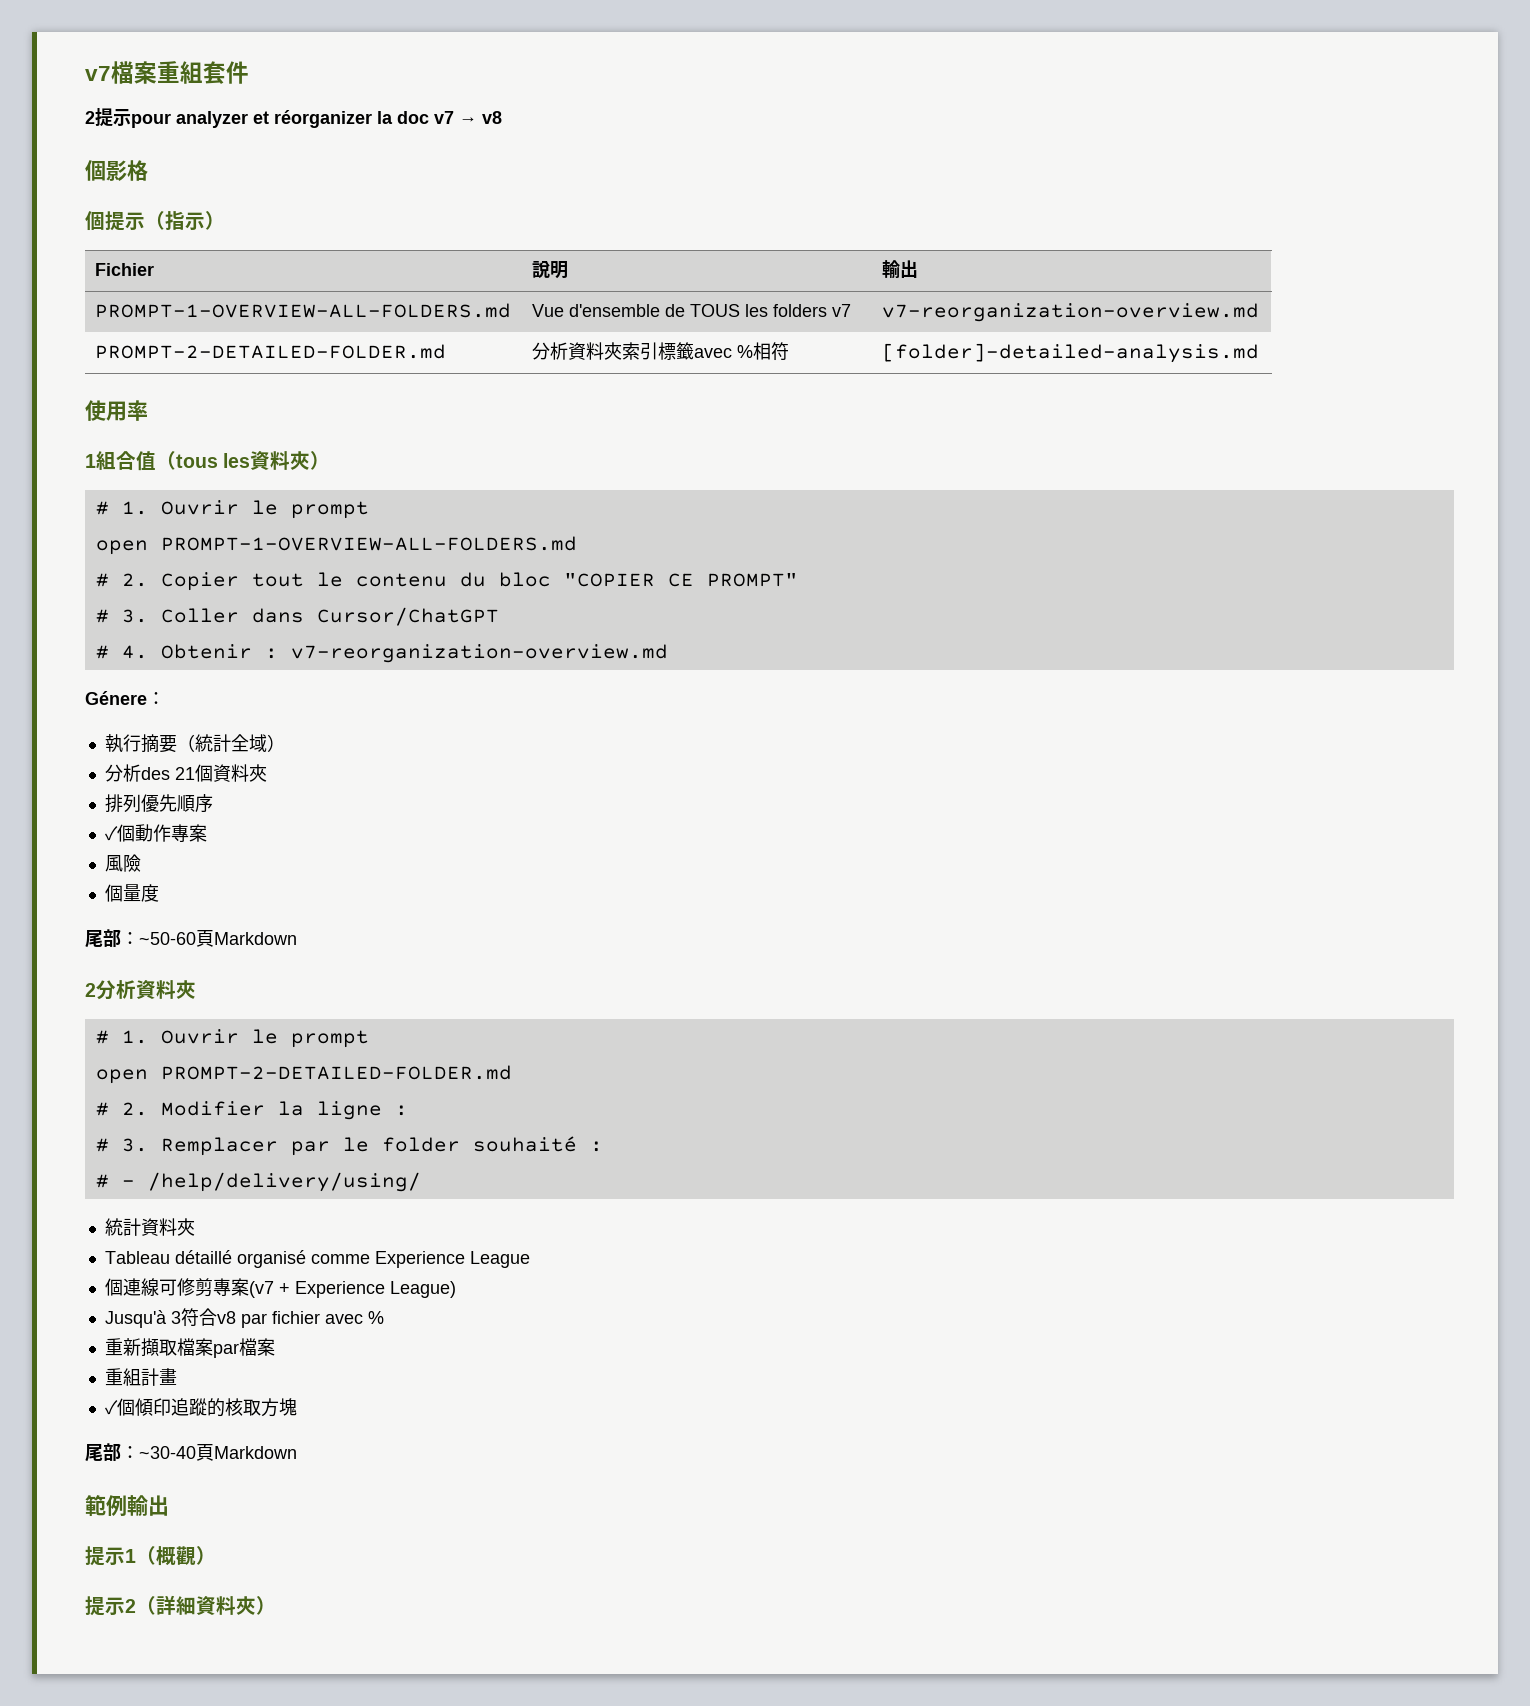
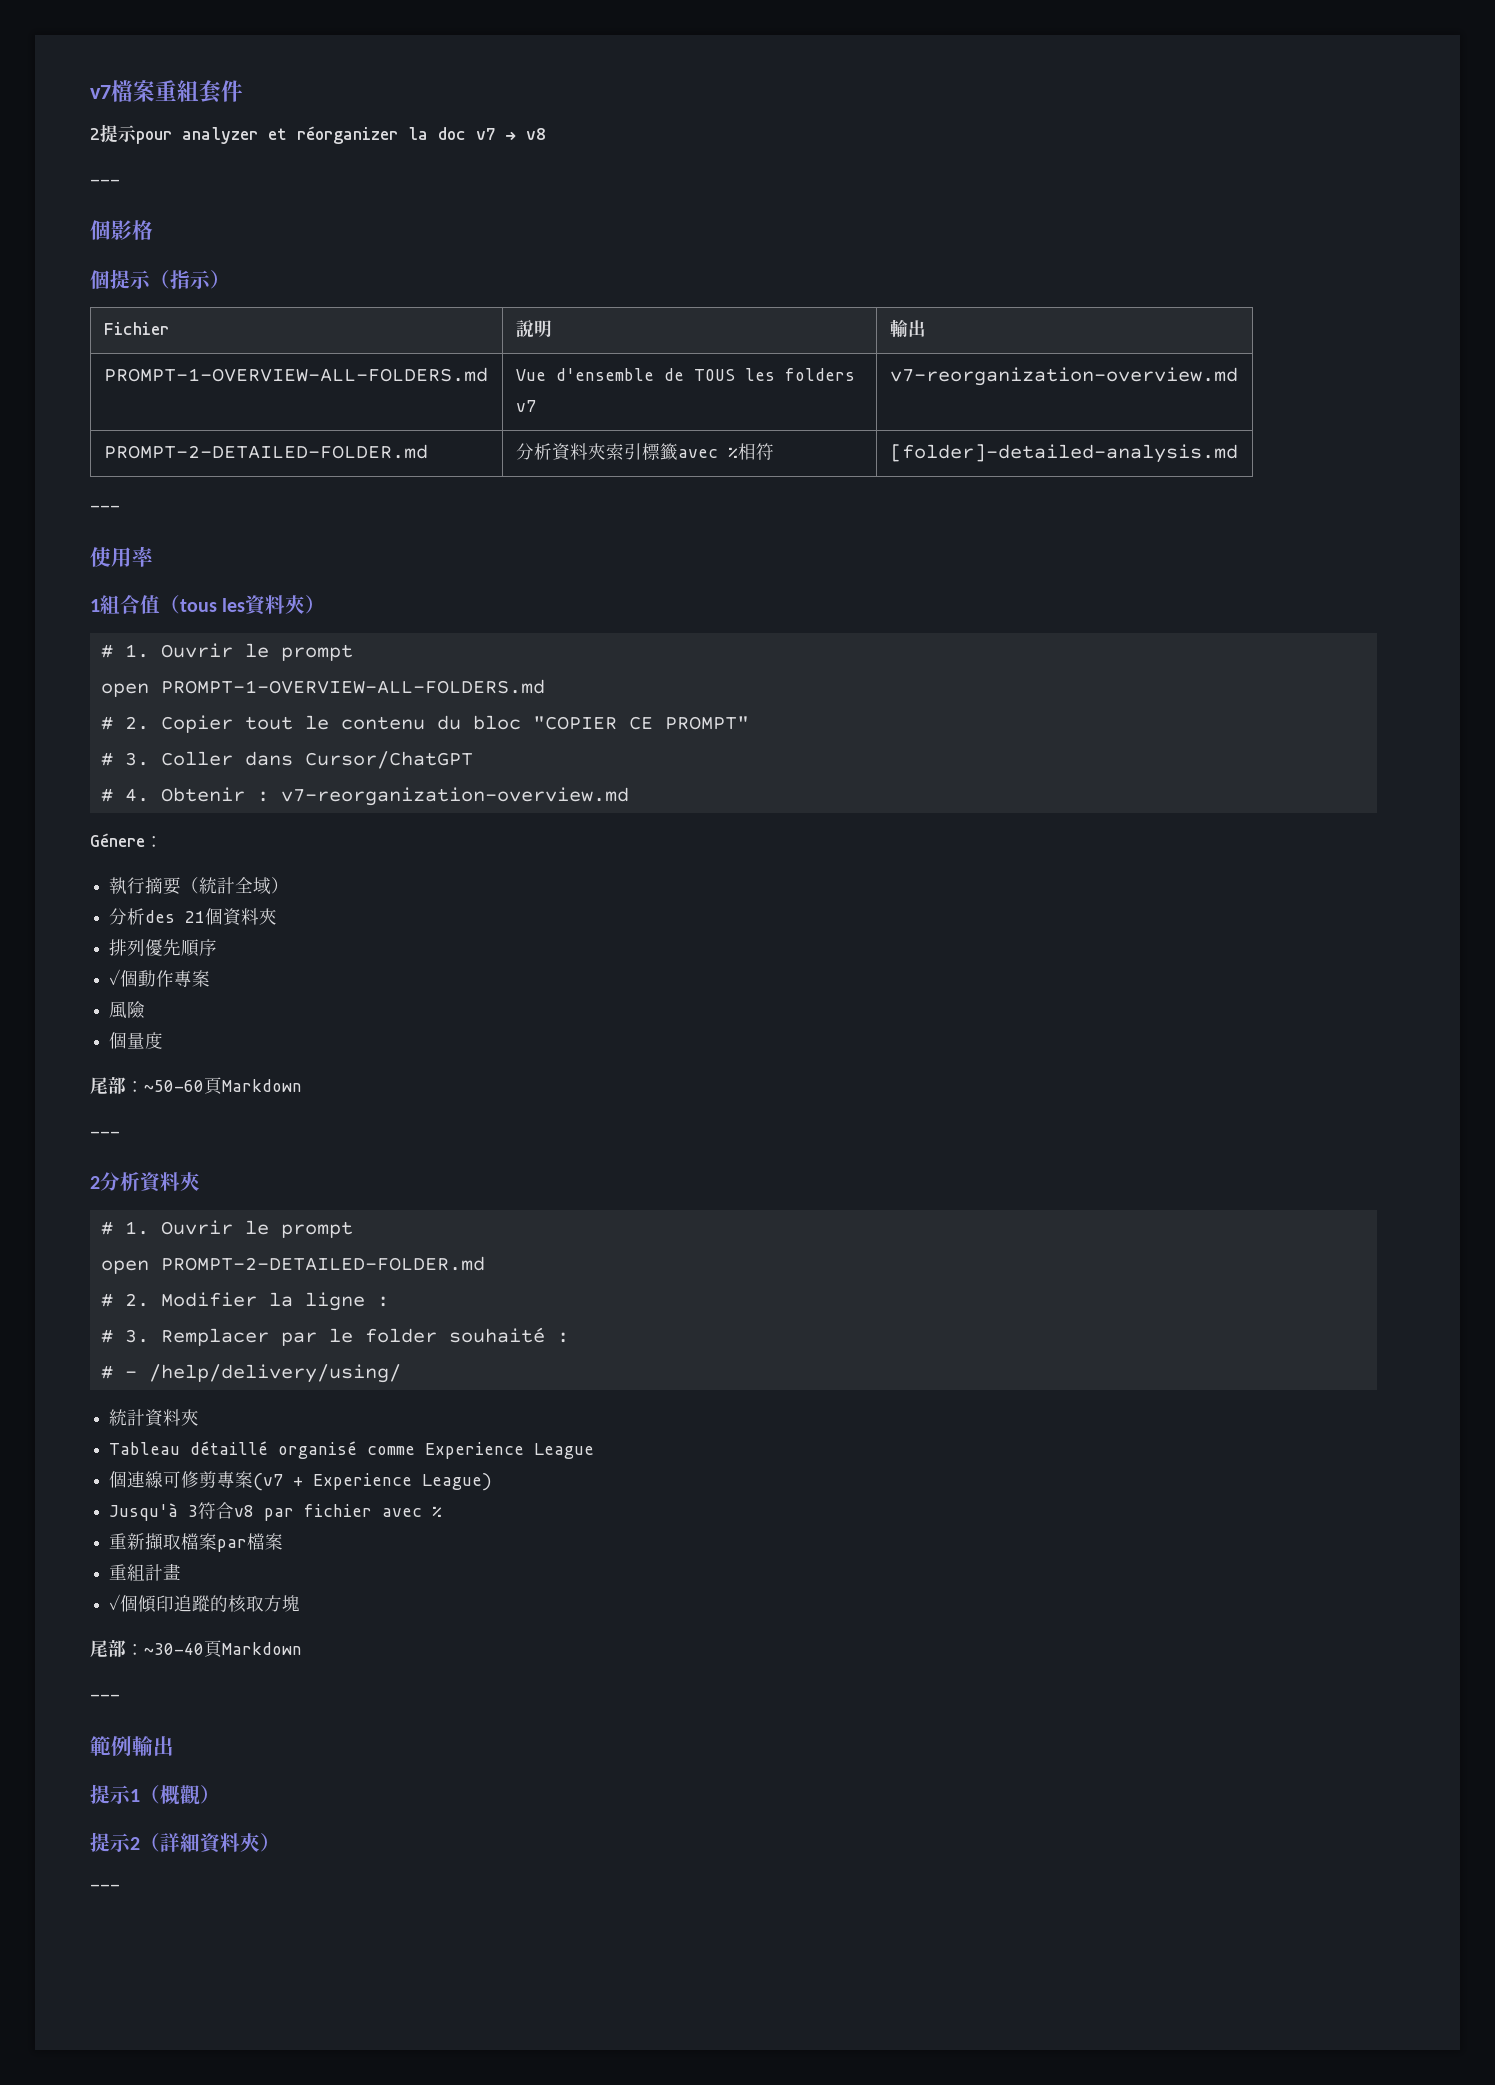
(502, 117) none -> [90,179,120,185] // ---
(1260, 353) none -> [90,505,120,511] // ---
(297, 938) none -> [90,1131,120,1137] // ---
(297, 1452) none -> [90,1694,120,1700] // ---
(276, 1605) none -> [90,1884,120,1890] // ---

